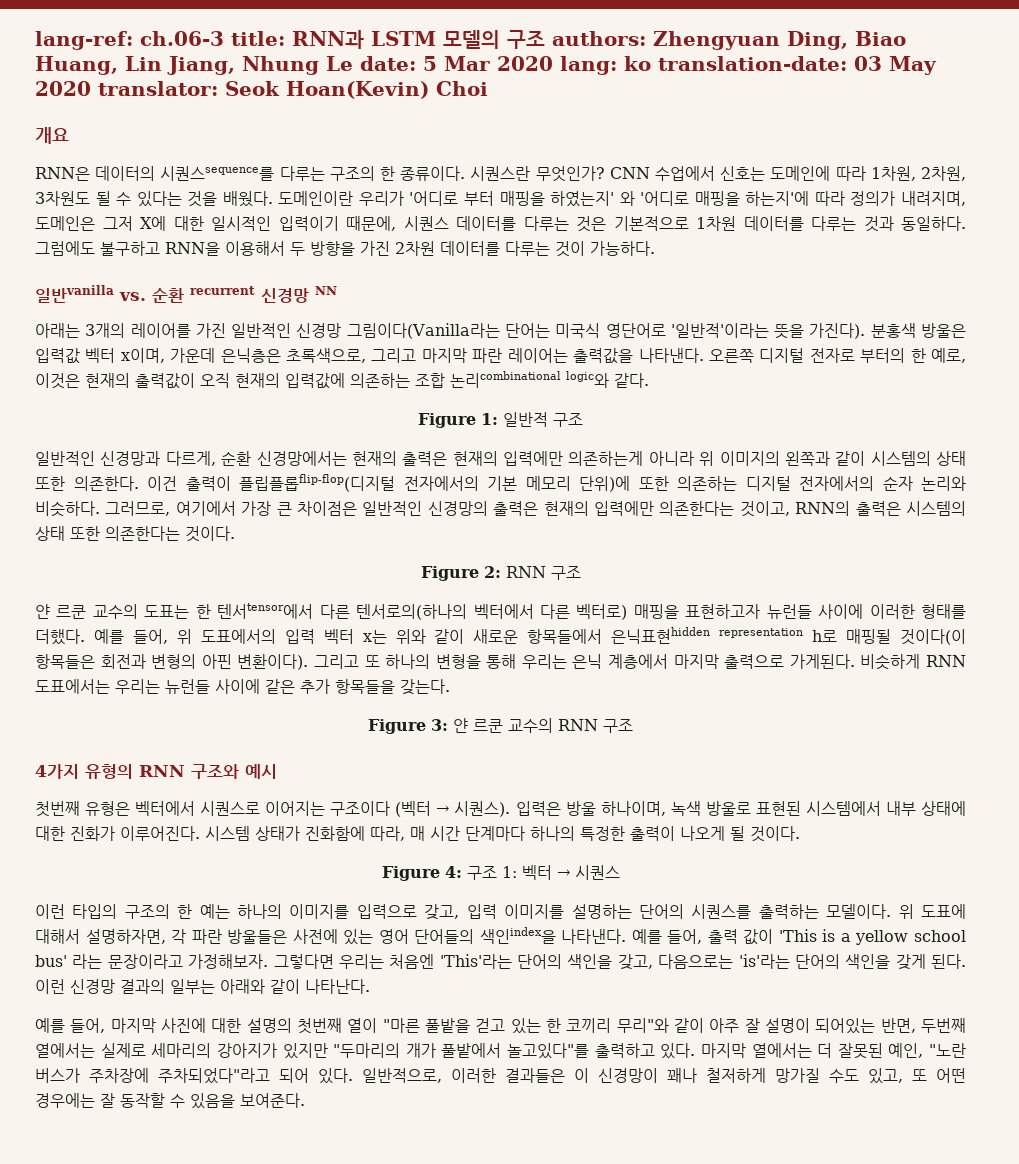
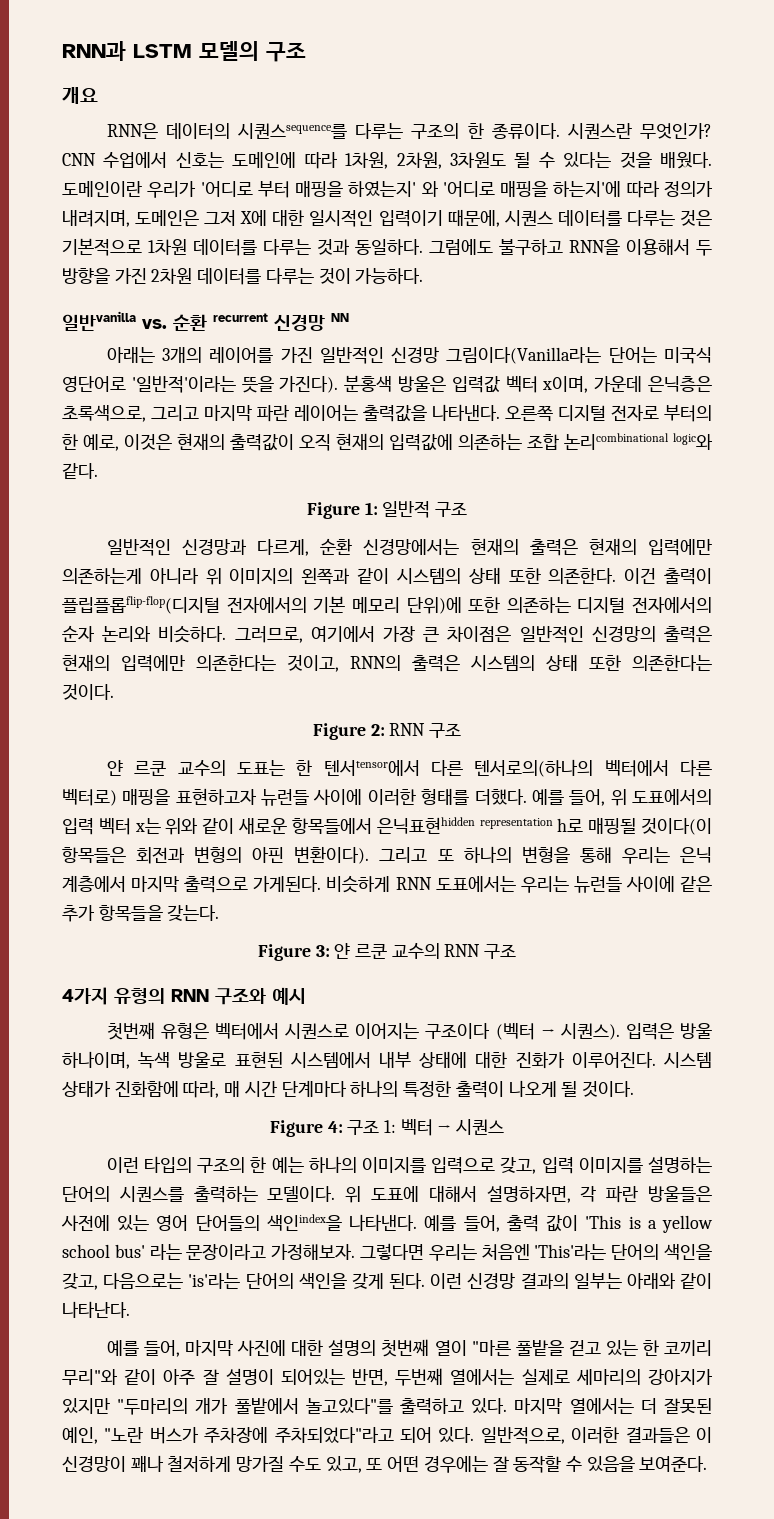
[35,31,285,50] lang-ref: ch.06-3 title: -> (62, 51) none
[552,31,906,50] [35,56,937,75] [35,81,488,99] authors: Zhengyuan Ding, Biao Huang, Lin Jiang, Nhung Le date: 5 Mar 2020 lang: ko translation-date: 03 May 2020 translator: Seok Hoan(Kevin) Choi -> (306, 52) none

